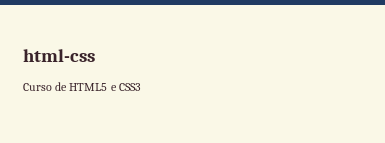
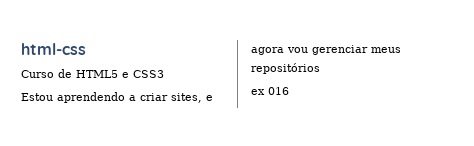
(141, 87) none -> [21,92,213,103] [251,45,401,55] [251,63,320,74] [251,87,289,95] // Estou aprendendo a criar sites, e agora vou gerenciar meus repositórios // ex 016

